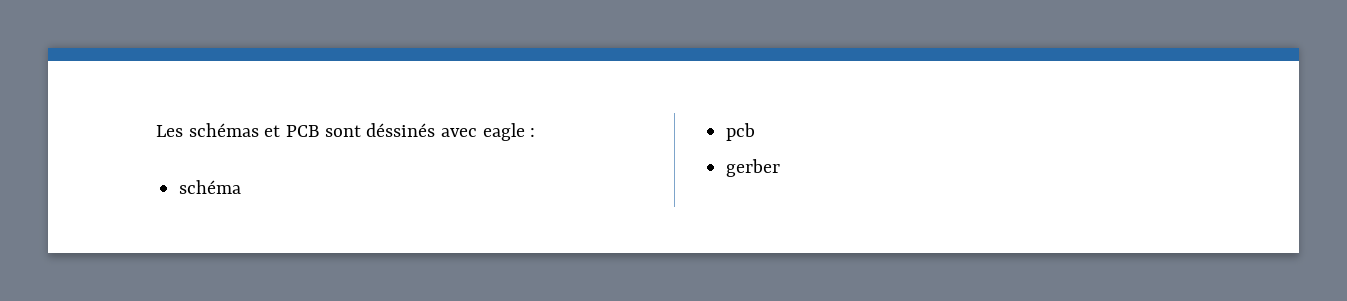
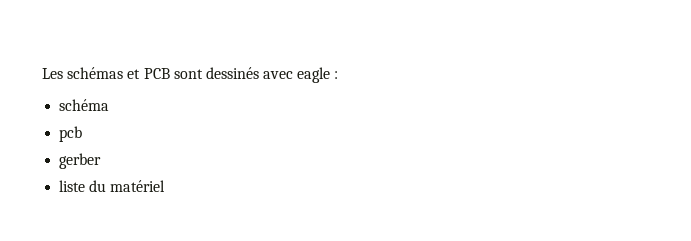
[366,123,436,137] déssinés -> [205,67,259,79] dessinés
(781, 168) none -> [59,180,166,192] // liste du matériel

